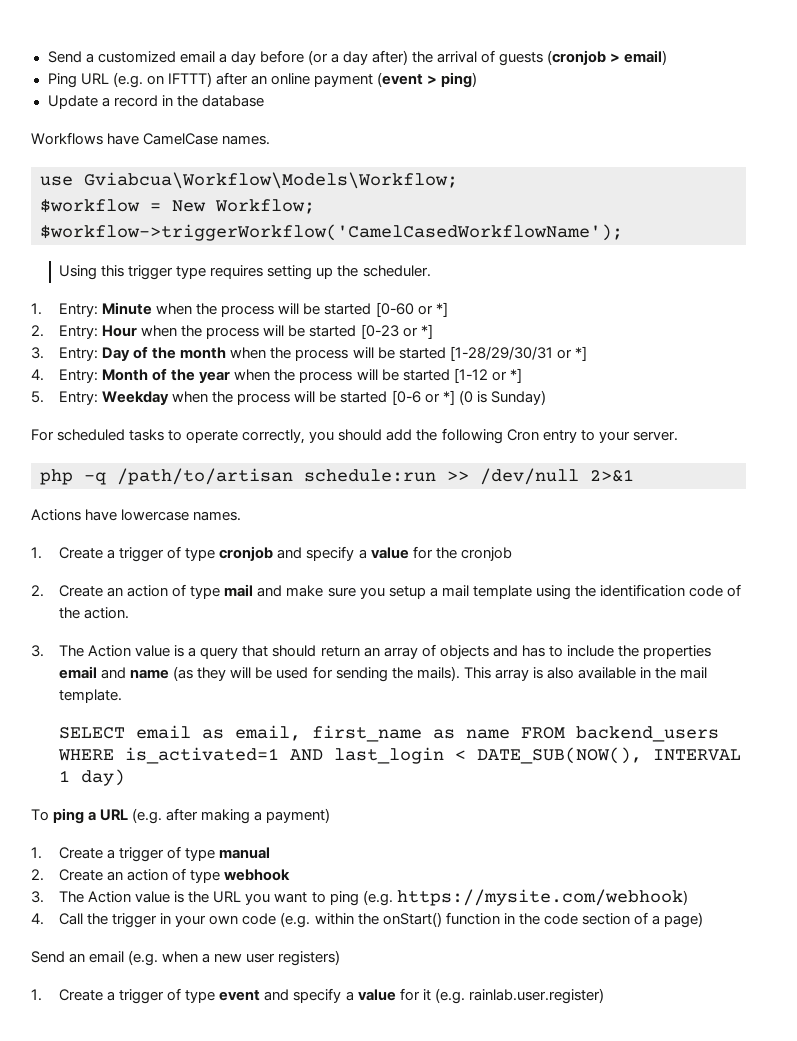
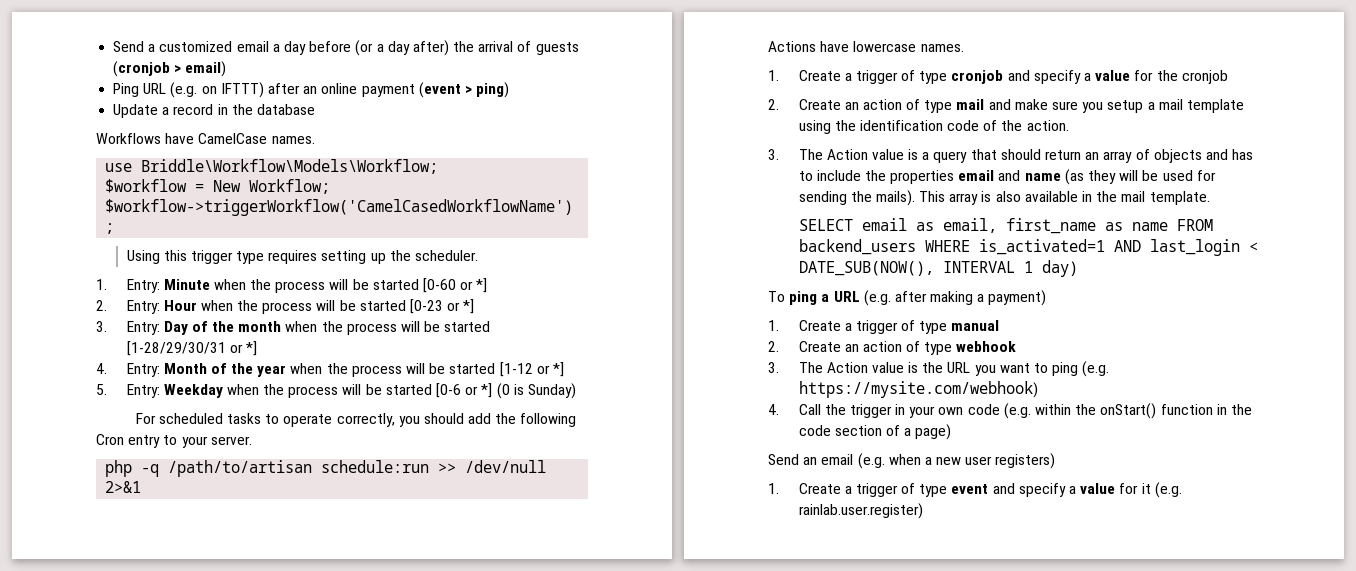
[84,172,458,189] Gviabcua\Workflow\Models\Workflow; -> [141,159,439,174] Briddle\Workflow\Models\Workflow;

